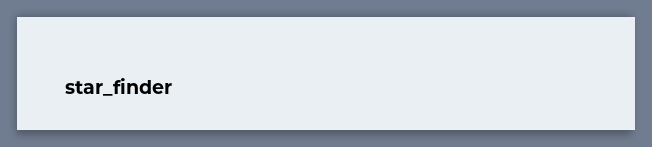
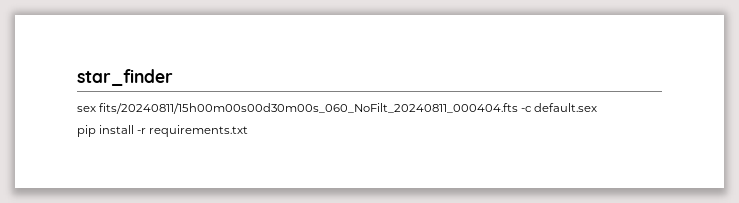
(172, 87) none -> [77,103,598,114] [77,125,249,137] // sex fits/20240811/15h00m00s00d30m00s_060_NoFilt_20240811_000404.fts -c default.sex // pip install -r requirements.txt

